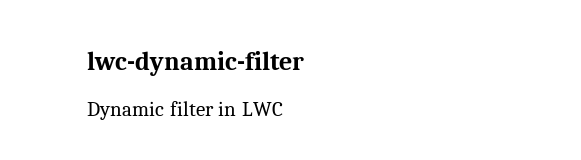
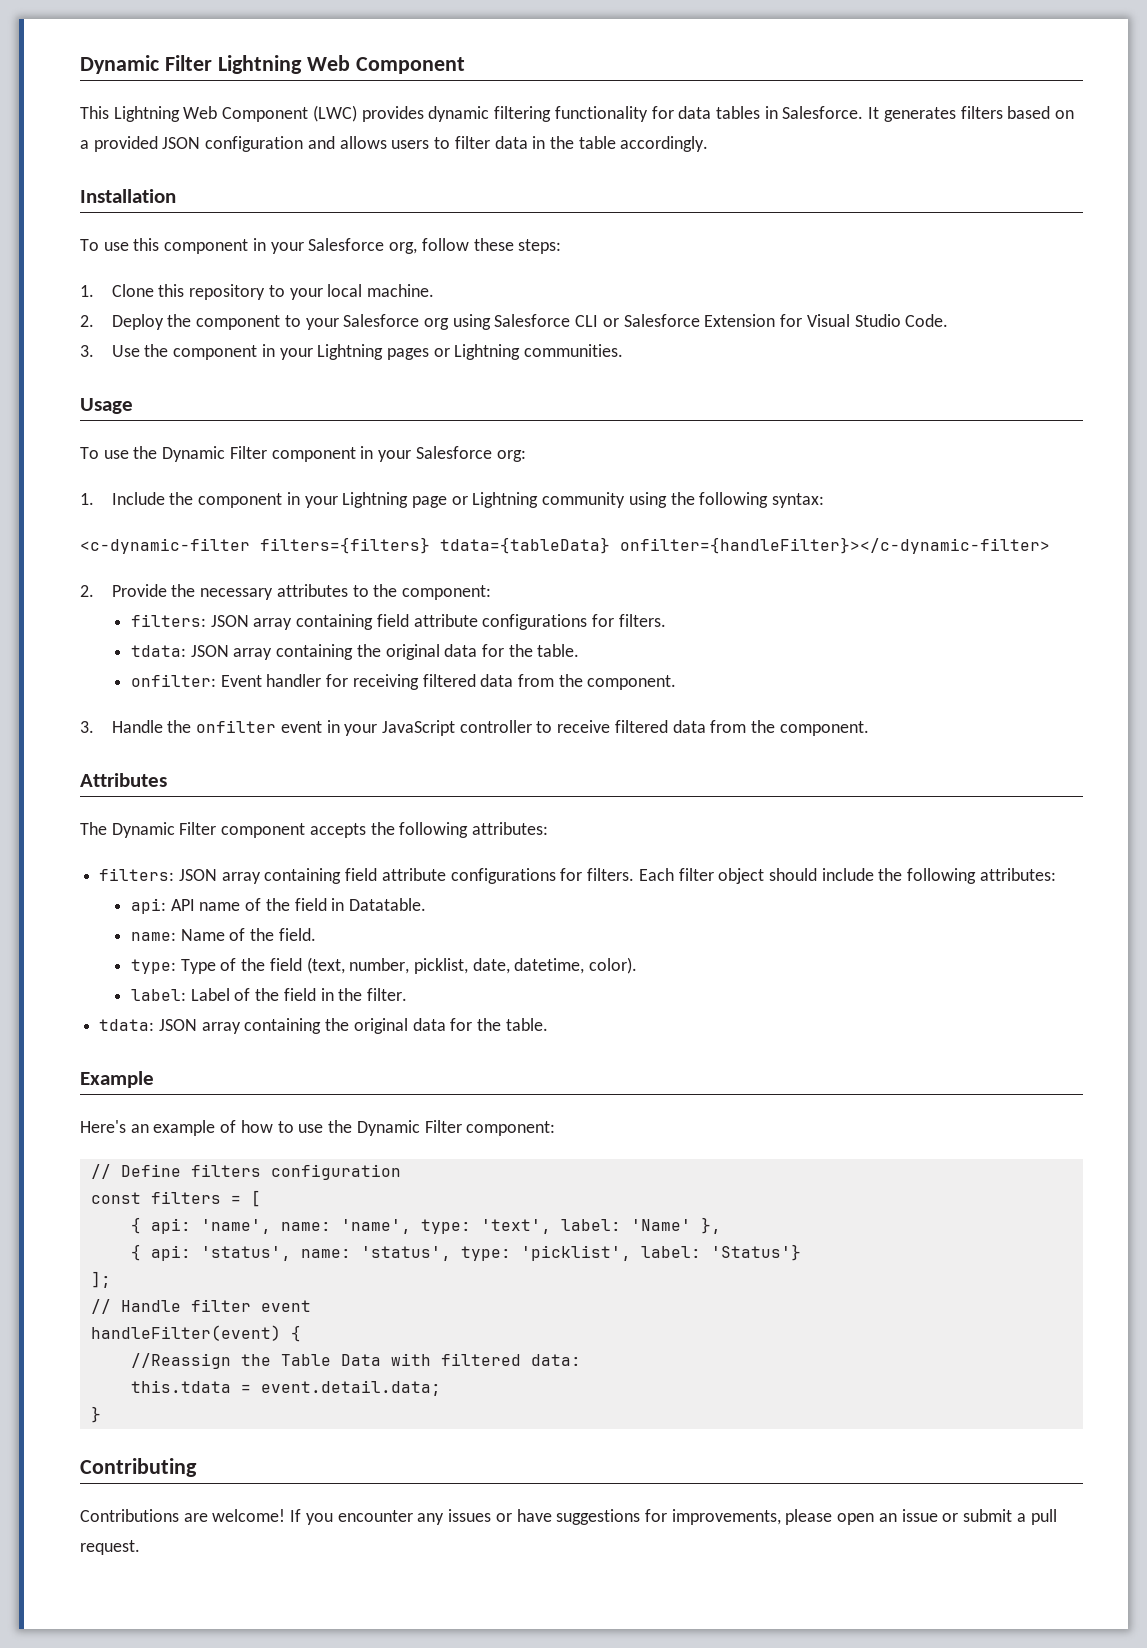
[87,51,304,76] [87,101,283,120] lwc-dynamic-filter // Dynamic filter in LWC -> [80,55,465,74] [80,105,1075,122] [80,136,709,152] [80,189,176,203] [80,238,562,254] [80,284,434,300] [80,314,949,330] [80,344,624,360] [80,398,133,414] [80,446,526,462] [80,492,825,508] [80,537,1050,554] [80,584,491,600] [130,614,666,630] [130,644,580,660] [130,674,677,690] [80,720,869,736] [80,773,167,787] [80,822,549,838] [99,868,1056,884] [130,898,426,914] [130,928,316,941] [130,957,638,974] [130,988,407,1001] [99,1018,548,1034] [80,1071,154,1088] [80,1120,556,1136] [90,1164,401,1180] [90,1190,261,1207] [130,1217,721,1234] [130,1244,801,1261] [90,1271,111,1288] [90,1299,311,1314] [90,1325,301,1342] [130,1353,581,1369] [130,1380,441,1396] [90,1406,101,1423] [80,1458,197,1477] [80,1509,1057,1525] [80,1540,140,1555] Dynamic Filter Lightning Web Component // This Lightning Web Component (LWC) provides dynamic filtering functionality for data tables in Salesforce. It generates filters based on a provided JSON configuration and allows users to filter data in the table accordingly. // Installation // To use this component in your Salesforce org, follow these steps: // 1. Clone this repository to your local machine. // 2. Deploy the component to your Salesforce org using Salesforce CLI or Salesforce Extension for Visual Studio Code. // 3. Use the component in your Lightning pages or Lightning communities. // Usage // To use the Dynamic Filter component in your Salesforce org: // 1. Include the component in your Lightning page or Lightning community using the following syntax: // <c-dynamic-filter filters={filters} tdata={tableData} onfilter={handleFilter}></c-dynamic-filter> // 2. Provide the necessary attributes to the component: // filters: JSON array containing field attribute configurations for filters. // tdata: JSON array containing the original data for the table. // onfilter: Event handler for receiving filtered data from the component. // 3. Handle the onfilter event in your JavaScript controller to receive filtered data from the component. // Attributes // The Dynamic Filter component accepts the following attributes: // filters: JSON array containing field attribute configurations for filters. Each filter object should include the following attributes: // api: API name of the field in Datatable. // name: Name of the field. // type: Type of the field (text, number, picklist, date, datetime, color). // label: Label of the field in the filter. // tdata: JSON array containing the original data for the table. // Example // Here's an example of how to use the Dynamic Filter component: // // Define filters configuration // const filters = [ // { api: 'name', name: 'name', type: 'text', label: 'Name' }, // { api: 'status', name: 'status', type: 'picklist', label: 'Status'} // ]; // // Handle filter event // handleFilter(event) { // //Reassign the Table Data with filtered data: // this.tdata = event.detail.data; // } // Contributing // Contributions are welcome! If you encounter any issues or have suggestions for improvements, please open an issue or submit a pull request.

